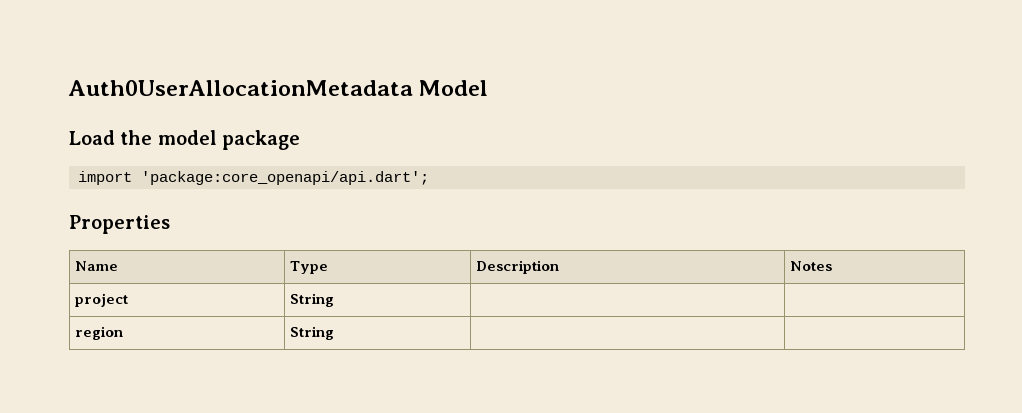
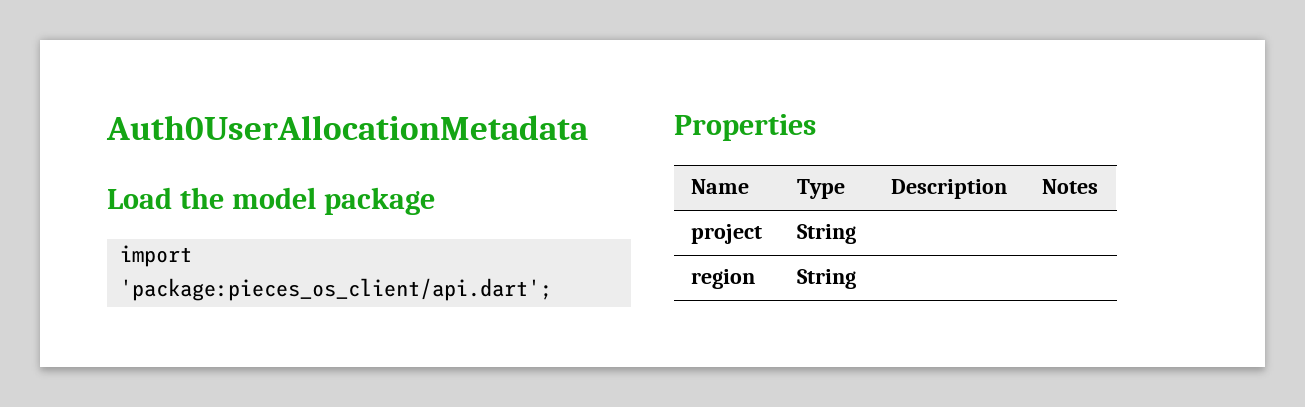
[419,80,489,96] Model -> (588, 127) none
[141,171,429,185] 'package:core_openapi/api.dart'; -> [120,278,553,301] 'package:pieces_os_client/api.dart';

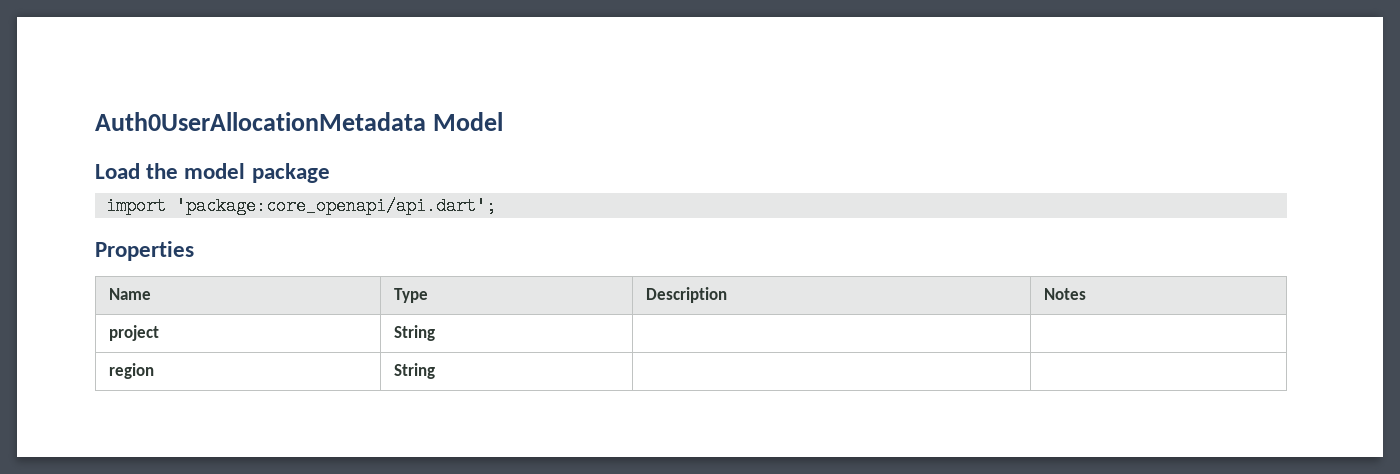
(588, 127) none -> [433,112,504,131] Model
[120,278,553,301] 'package:pieces_os_client/api.dart'; -> [176,197,497,215] 'package:core_openapi/api.dart';

